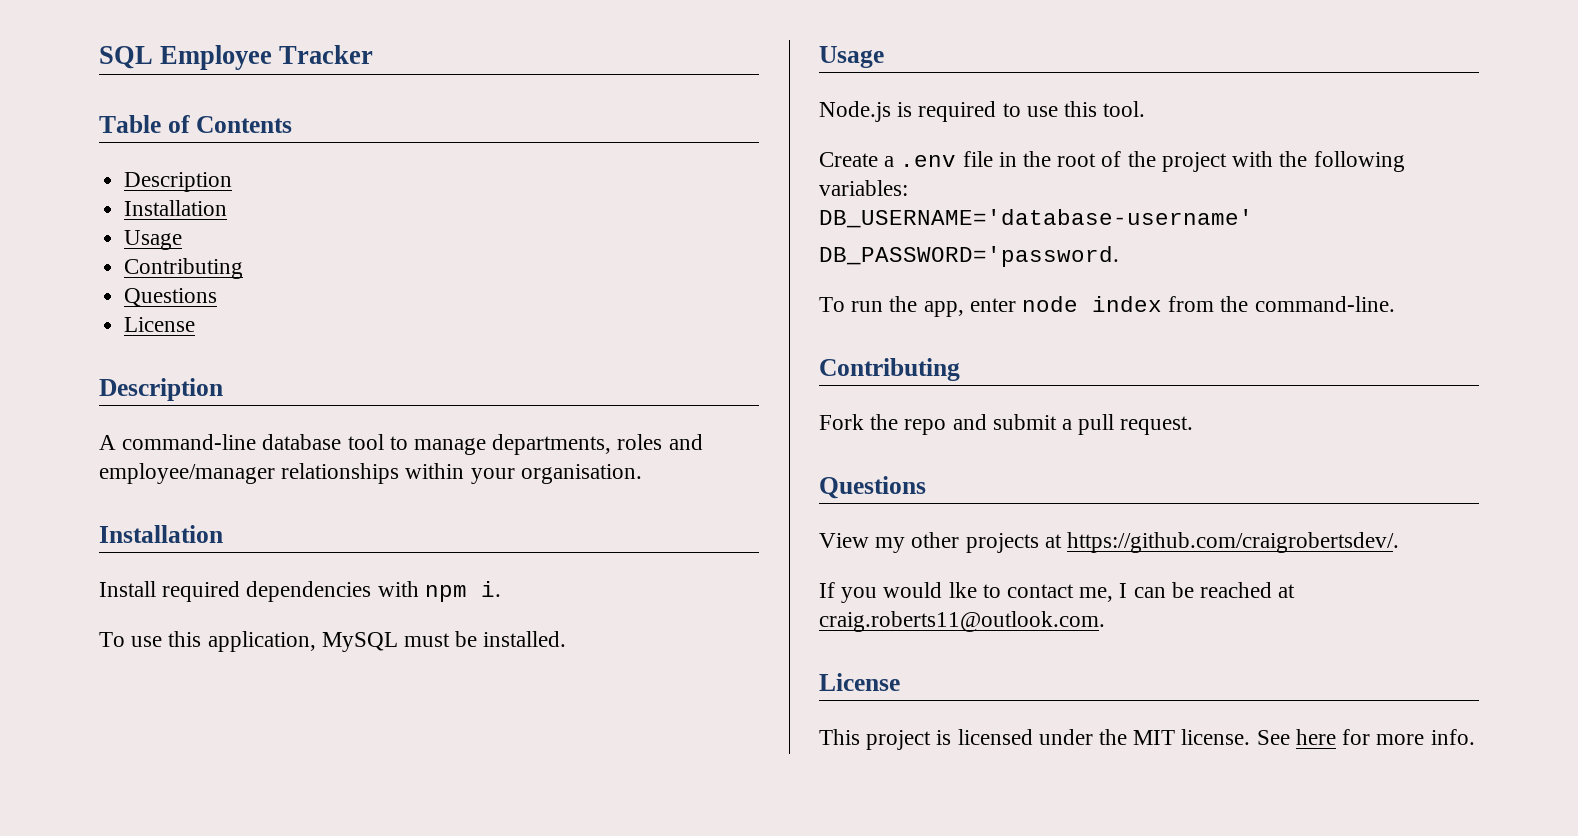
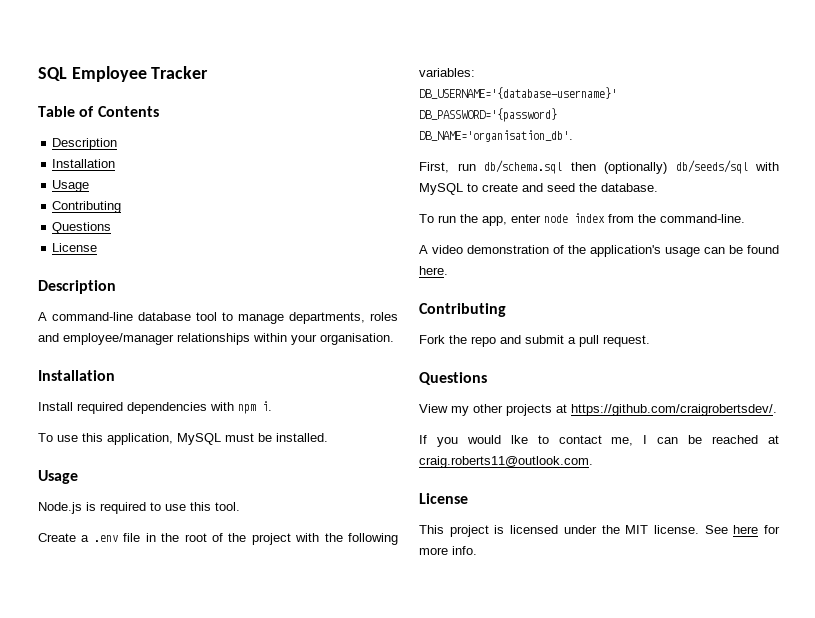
[819,209,1253,228] [819,246,1119,267] DB_USERNAME='database-username' // DB_PASSWORD='password. -> [419,87,617,99] [419,108,557,122] [419,130,573,142] [419,160,779,174] [419,183,658,195] DB_USERNAME='{database-username}' // DB_PASSWORD='{password} // DB_NAME='organisation_db'. // First, run db/schema.sql then (optionally) db/seeds/sql with MySQL to create and seed the database.
(1395, 304) none -> [419,245,779,257] [419,266,448,275] // A video demonstration of the application's usage can be found here.

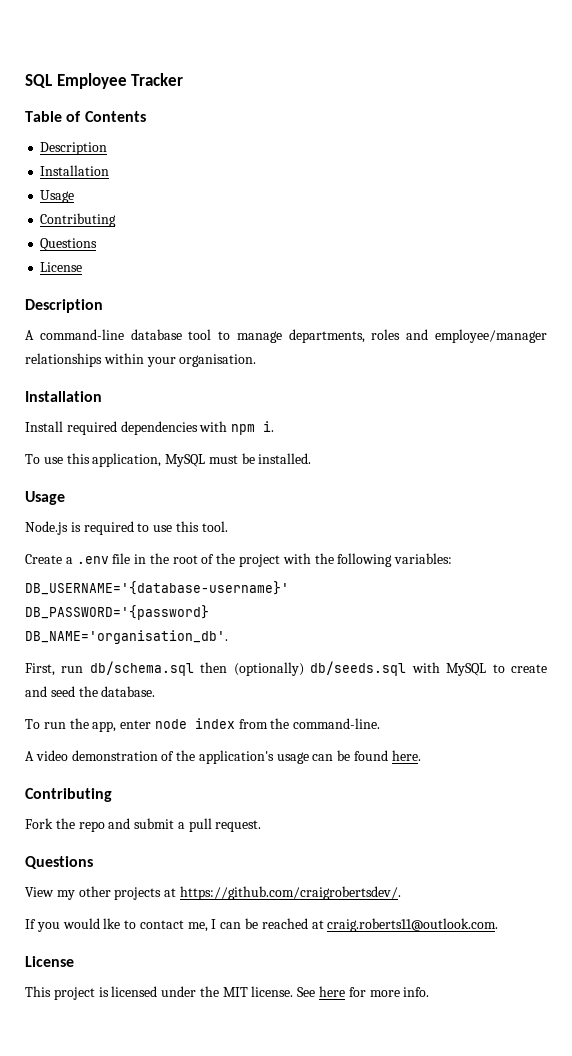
[675,160,748,174] db/seeds/sql -> [310,661,407,676] db/seeds.sql

